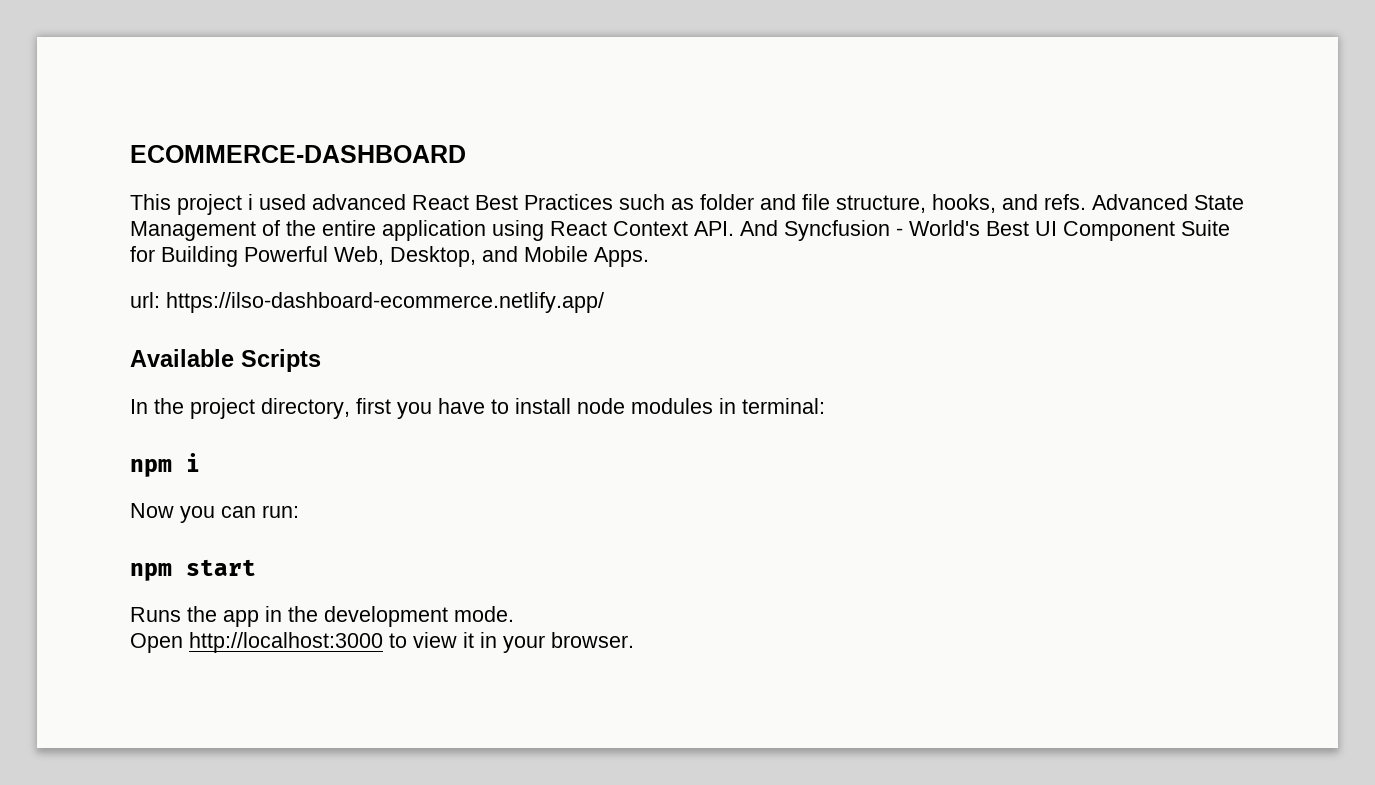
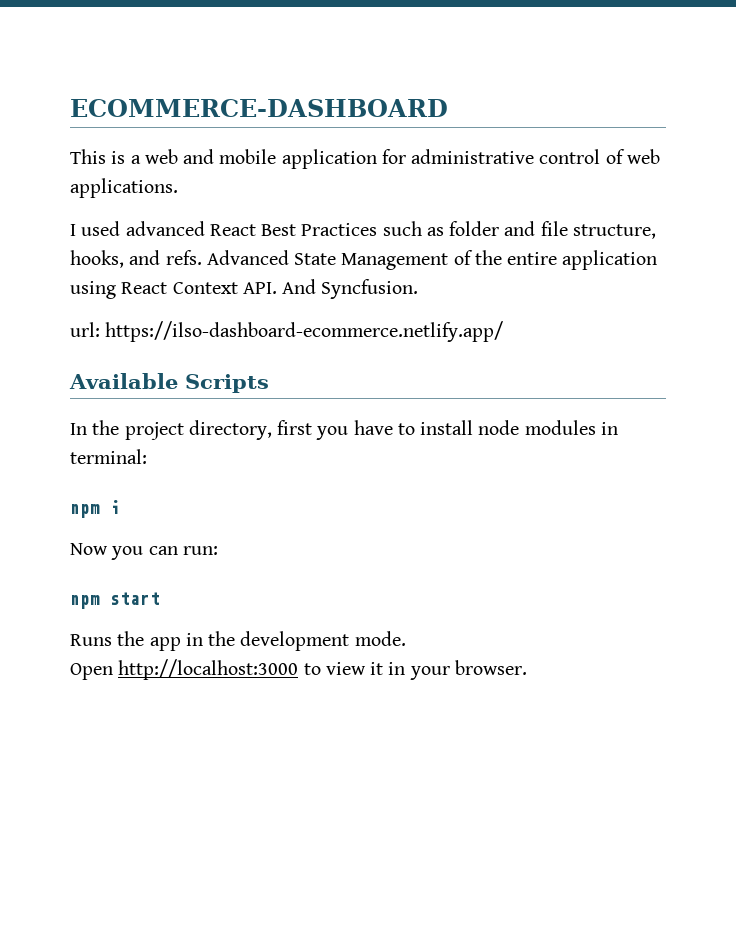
[177,194,253,215] project i -> [111,149,660,169] [70,178,178,198] [70,224,76,236] is a web and mobile application for administrative control of web applications. // I
[784,220,1230,241] [130,246,649,267] Syncfusion - World's Best UI Component Suite for Building Powerful Web, Desktop, and Mobile Apps. -> [321,279,419,299] Syncfusion.

